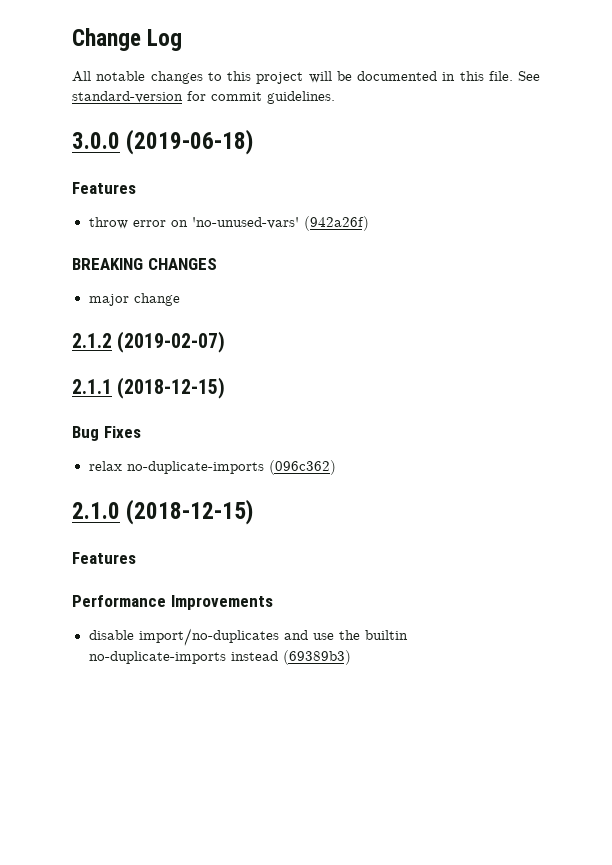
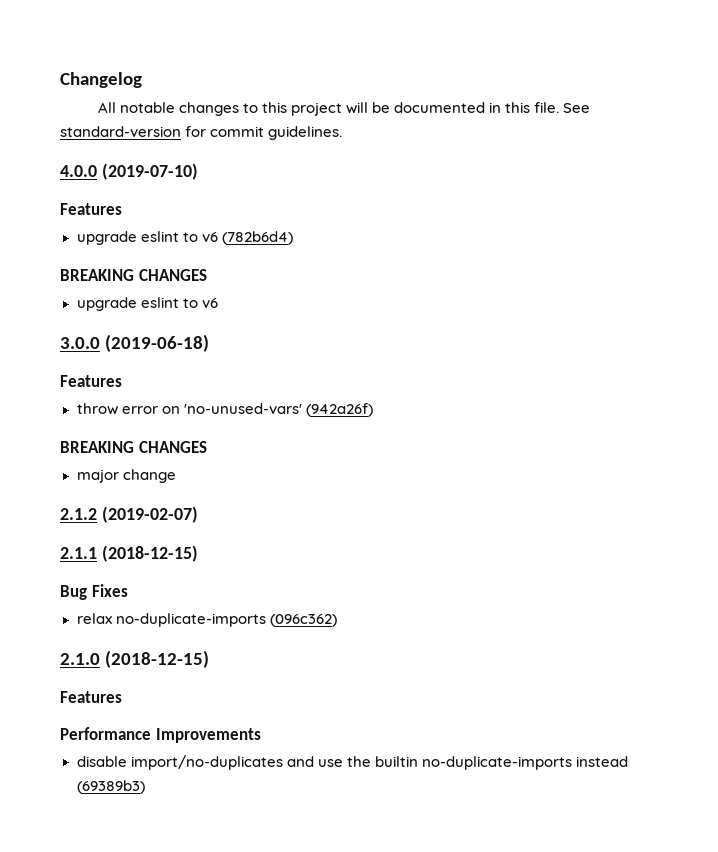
[72,28,183,51] Change Log -> [60,72,142,88] Changelog
(335, 97) none -> [60,163,198,180] [60,203,122,215] [76,231,293,245] [60,269,207,281] [76,297,218,311] // 4.0.0 (2019-07-10) // Features // upgrade eslint to v6 (782b6d4) // BREAKING CHANGES // upgrade eslint to v6

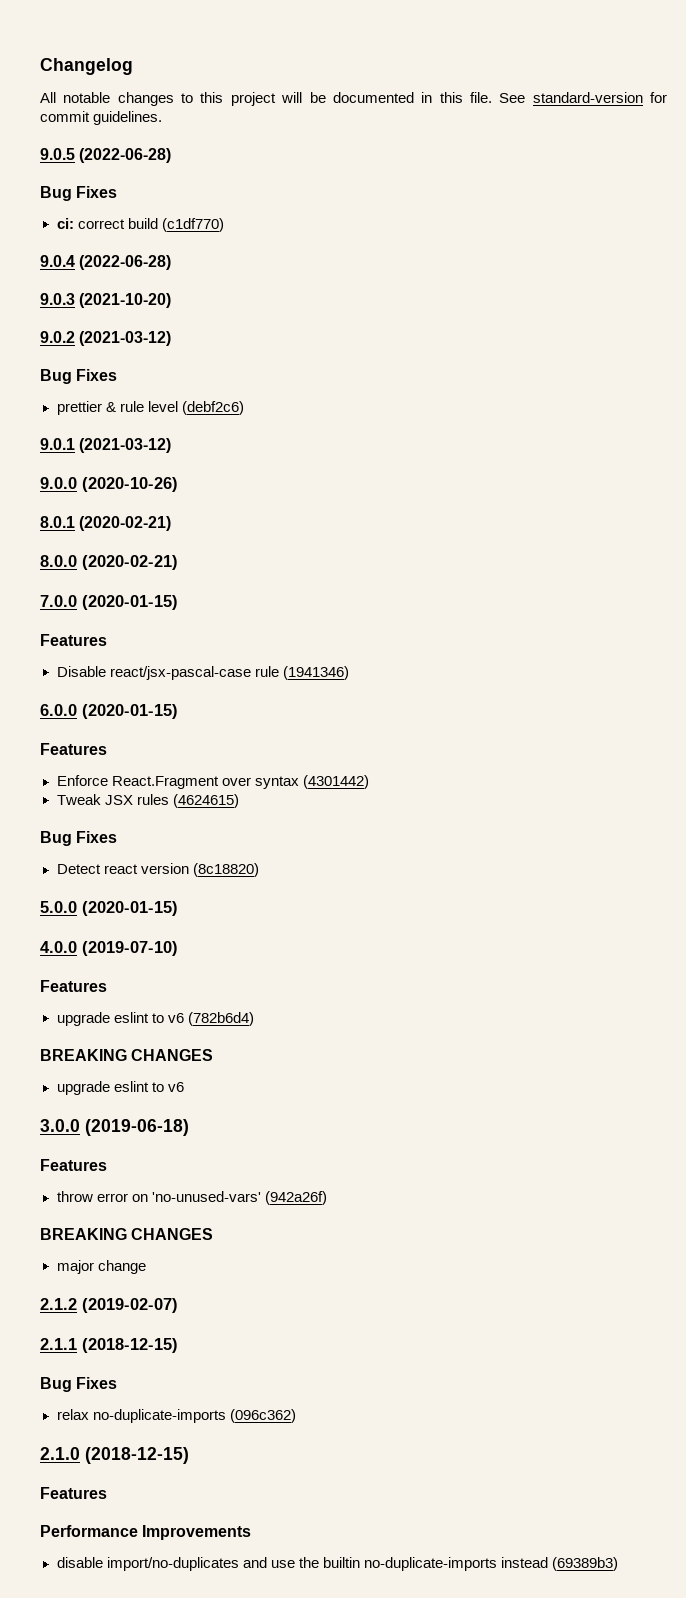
(343, 133) none -> [40,148,172,163] [40,186,118,201] [56,218,224,232] [40,255,172,270] [40,293,172,308] [40,331,172,346] [40,369,118,384] [56,401,244,415] [40,438,172,453] [40,477,178,492] [40,516,172,531] [40,555,178,570] [40,595,178,610] [40,634,107,646] [56,666,349,680] [40,704,178,719] [40,743,107,755] [56,775,369,789] [56,794,239,808] [40,831,118,846] [56,863,259,877] [40,901,178,916] // 9.0.5 (2022-06-28) // Bug Fixes // ci: correct build (c1df770) // 9.0.4 (2022-06-28) // 9.0.3 (2021-10-20) // 9.0.2 (2021-03-12) // Bug Fixes // prettier & rule level (debf2c6) // 9.0.1 (2021-03-12) // 9.0.0 (2020-10-26) // 8.0.1 (2020-02-21) // 8.0.0 (2020-02-21) // 7.0.0 (2020-01-15) // Features // Disable react/jsx-pascal-case rule (1941346) // 6.0.0 (2020-01-15) // Features // Enforce React.Fragment over syntax (4301442) // Tweak JSX rules (4624615) // Bug Fixes // Detect react version (8c18820) // 5.0.0 (2020-01-15)

